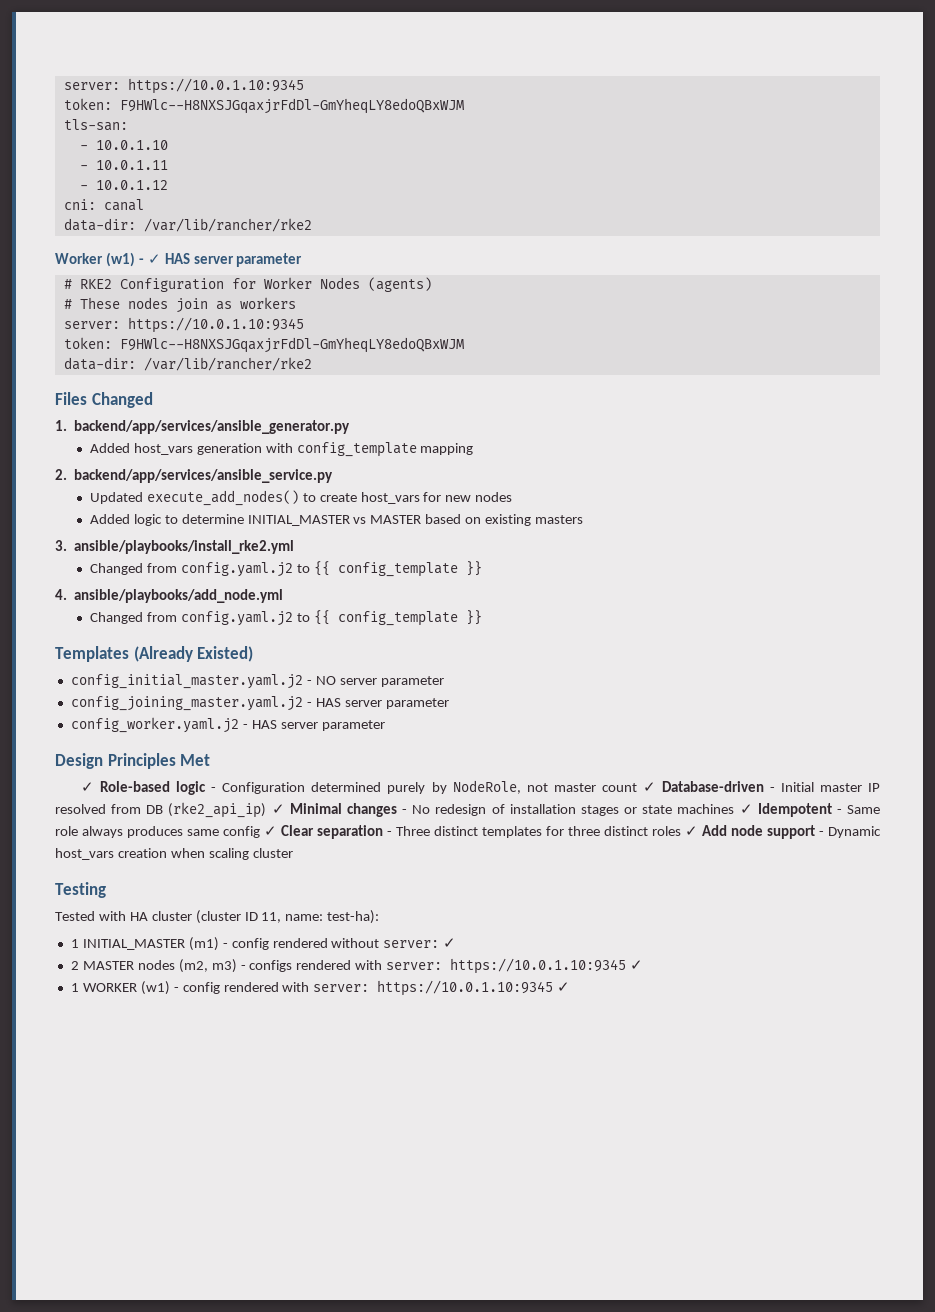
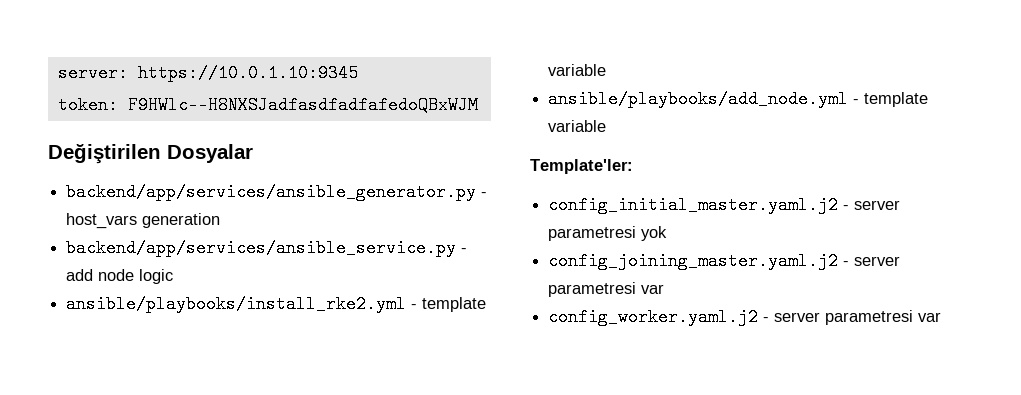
[63,78,304,94] [63,98,464,114] [63,119,128,131] [79,140,168,150] [79,160,168,170] [79,180,168,190] [63,199,144,211] [63,218,312,232] [55,252,303,267] [63,277,432,292] [63,297,296,313] [63,317,304,333] [63,337,464,353] [63,357,312,371] [55,392,153,408] [55,420,351,434] [89,442,474,457] [55,469,334,483] [89,490,513,506] [89,514,584,526] [55,540,295,554] [89,561,482,577] [55,589,284,603] [89,610,482,626] [55,646,254,662] server: https://10.0.1.10:9345 // token: F9HWlc--H8NXSJGqaxjrFdDl-GmYheqLY8edoQBxWJM // tls-san: // - 10.0.1.10 // - 10.0.1.11 // - 10.0.1.12 // cni: canal // data-dir: /var/lib/rancher/rke2 // Worker (w1) - ✓ HAS server parameter // # RKE2 Configuration for Worker Nodes (agents) // # These nodes join as workers // server: https://10.0.1.10:9345 // token: F9HWlc--H8NXSJGqaxjrFdDl-GmYheqLY8edoQBxWJM // data-dir: /var/lib/rancher/rke2 // Files Changed // 1. backend/app/services/ansible_generator.py // Added host_vars generation with config_template mapping // 2. backend/app/services/ansible_service.py // Updated execute_add_nodes() to create host_vars for new nodes // Added logic to determine INITIAL_MASTER vs MASTER based on existing masters // 3. ansible/playbooks/install_rke2.yml // Changed from config.yaml.j2 to {{ config_template }} // 4. ansible/playbooks/add_node.yml // Changed from config.yaml.j2 to {{ config_template }} // Templates (Already Existed) -> [57,64,358,82] [57,96,478,114] [48,144,253,164] [66,183,488,201] [66,213,221,229] [66,239,468,257] [66,269,174,284] [66,295,487,313] [548,64,607,76] [548,90,929,108] [548,120,607,132] [530,159,633,174] server: https://10.0.1.10:9345 // token: F9HWlc--H8NXSJadfasdfadfafedoQBxWJM // Değiştirilen Dosyalar // backend/app/services/ansible_generator.py - host_vars generation // backend/app/services/ansible_service.py - add node logic // ansible/playbooks/install_rke2.yml - template variable // ansible/playbooks/add_node.yml - template variable // Template'ler:
[315,676,444,687] NO server parameter -> [854,200,901,210] [548,226,668,241] server parametresi yok
[315,698,449,709] HAS server parameter -> [854,256,901,266] [548,282,665,297] server parametresi var
[251,720,385,731] [55,753,211,769] [81,780,881,795] [55,802,880,818] [55,825,881,839] [55,848,293,860] [55,882,106,898] [55,910,380,924] [70,937,457,951] [70,958,644,974] [70,980,571,996] HAS server parameter // Design Principles Met // ✓ Role-based logic - Configuration determined purely by NodeRole, not master count ✓ Database-driven - Initial master IP resolved from DB (rke2_api_ip) ✓ Minimal changes - No redesign of installation stages or state machines ✓ Idempotent - Same role always produces same config ✓ Clear separation - Three distinct templates for three distinct roles ✓ Add node support - Dynamic host_vars creation when scaling cluster // Testing // Tested with HA cluster (cluster ID 11, name: test-ha): // 1 INITIAL_MASTER (m1) - config rendered without server: ✓ // 2 MASTER nodes (m2, m3) - configs rendered with server: https://10.0.1.10:9345 ✓ // 1 WORKER (w1) - config rendered with server: https://10.0.1.10:9345 ✓ -> [774,310,942,325] server parametresi var

